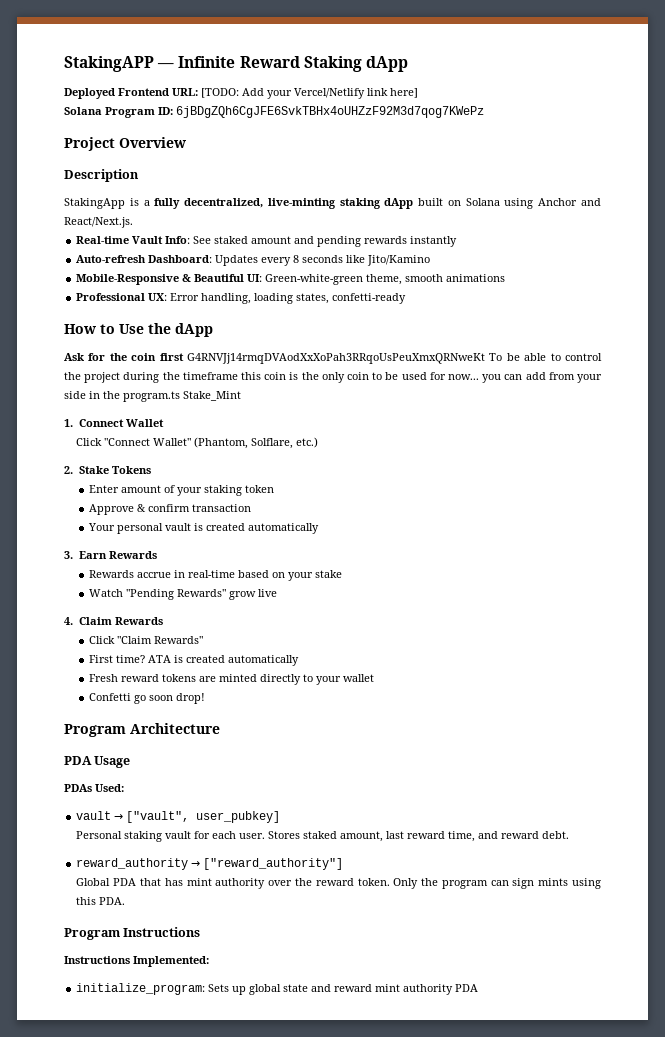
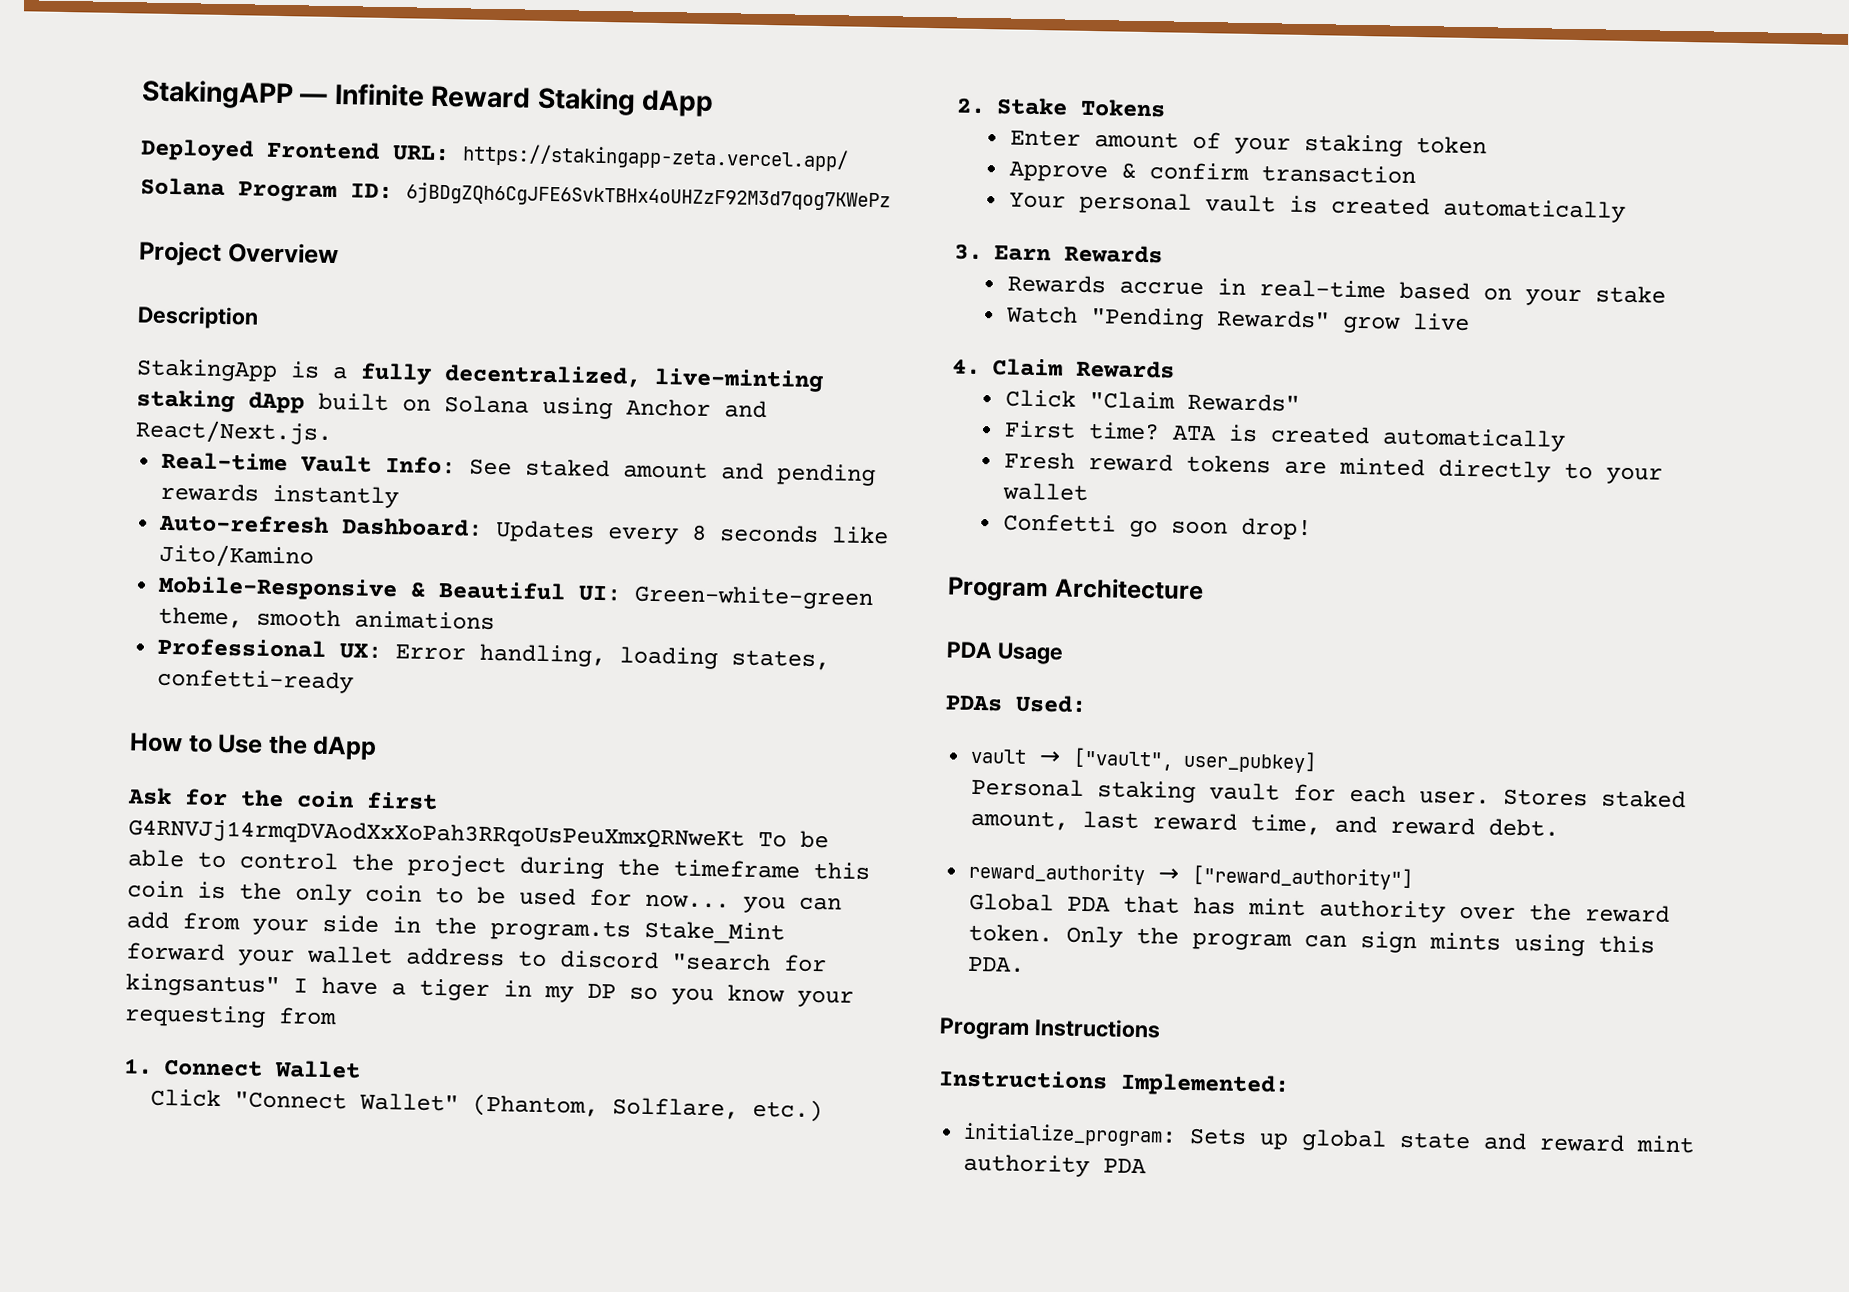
[201,88,418,99] [TODO: Add your Vercel/Netlify link here] -> [462,143,849,172] https://stakingapp-zeta.vercel.app/
(241, 396) none -> [126,942,827,973] [125,973,854,1008] [124,1004,337,1028] forward your wallet address to discord "search for kingsantus" I have a tiger in my DP so you know your requesting from

